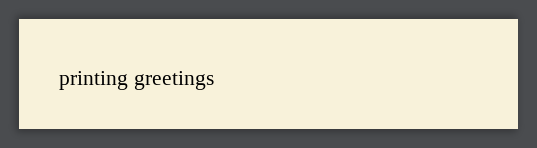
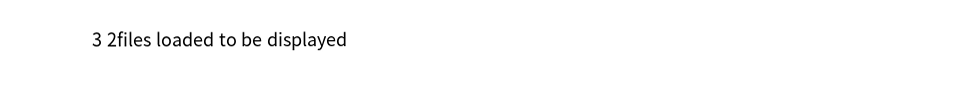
[59,71,214,90] printing greetings -> [91,31,348,51] 3 2files loaded to be displayed

